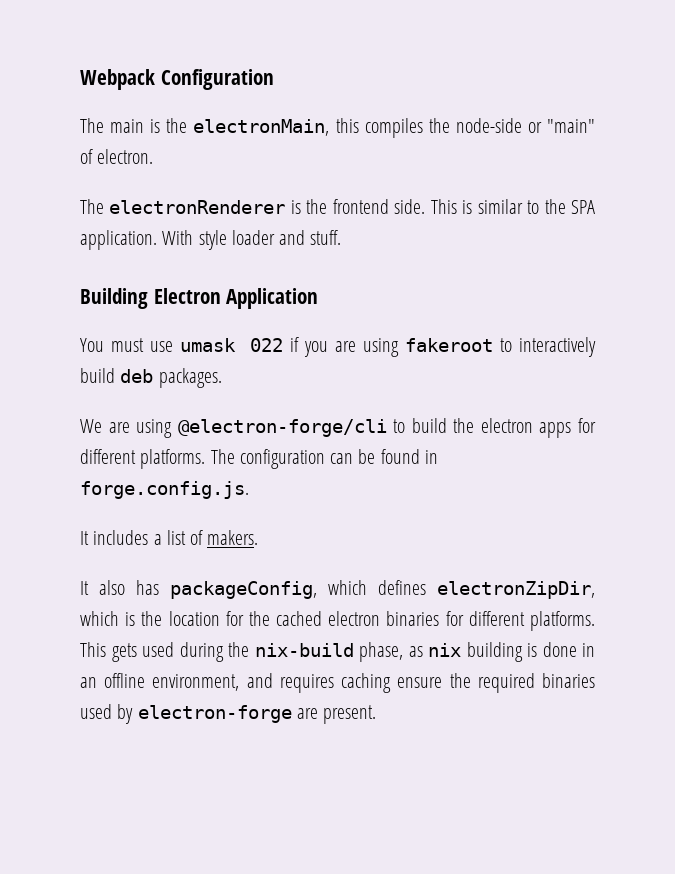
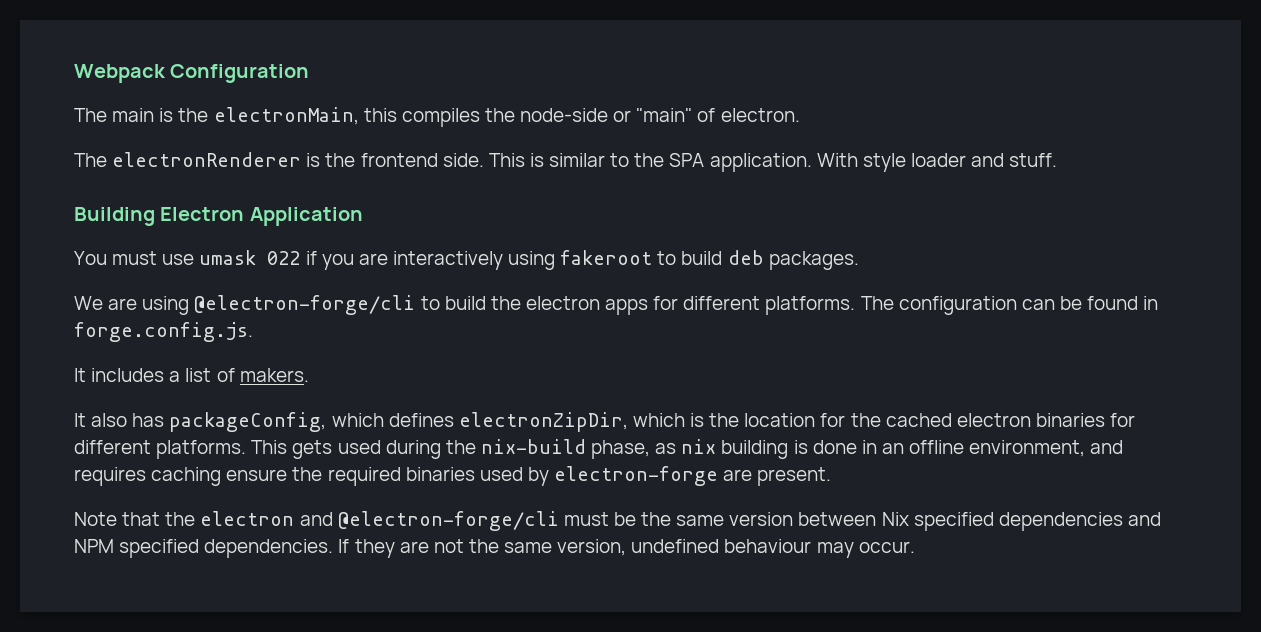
(356, 346) none -> [392,251,503,270] interactively
[519,337,597,357] interactively -> (677, 258) none
(377, 714) none -> [74,511,1161,531] [74,539,915,558] // Note that the electron and @electron-forge/cli must be the same version between Nix specified dependencies and NPM specified dependencies. If they are not the same version, undefined behaviour may occur.

